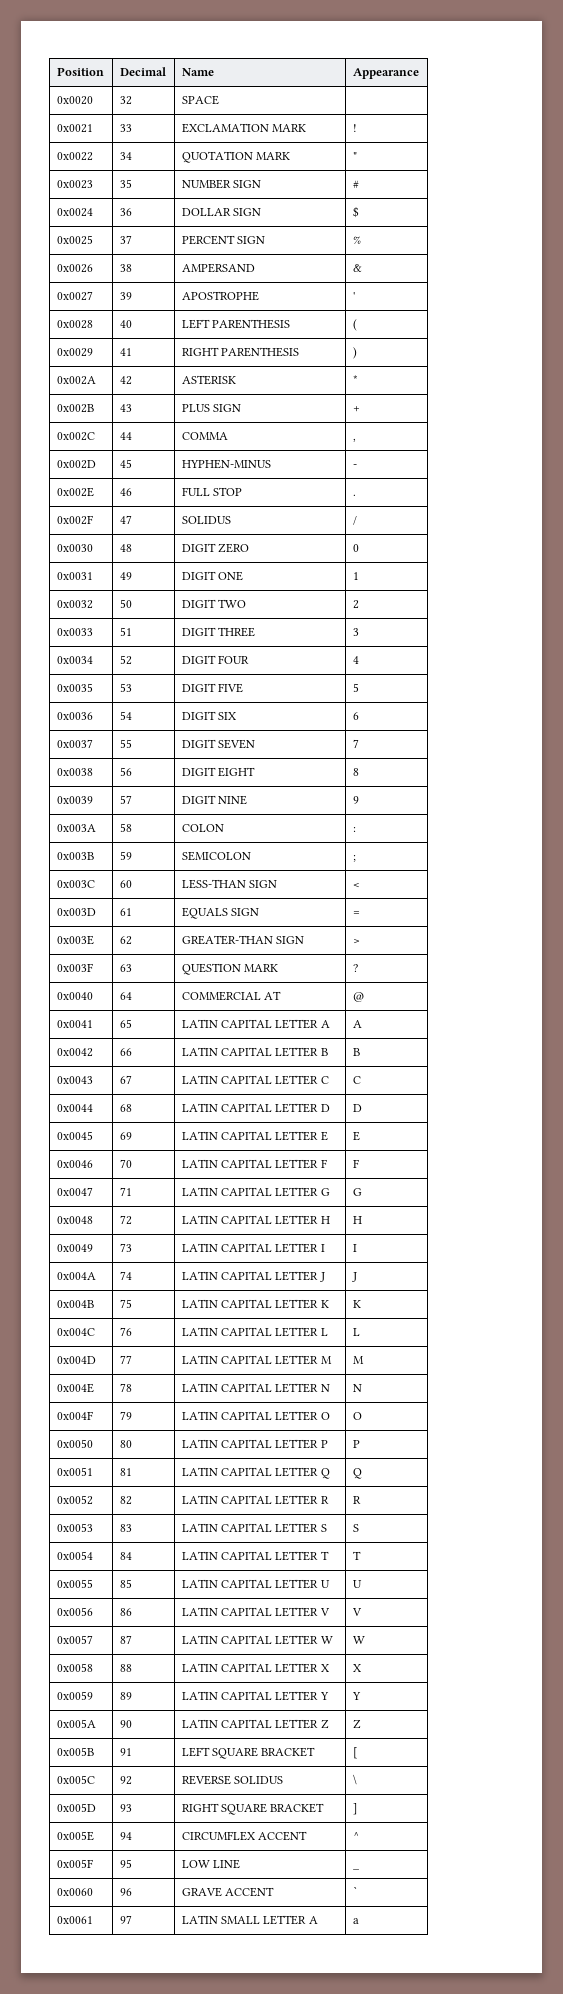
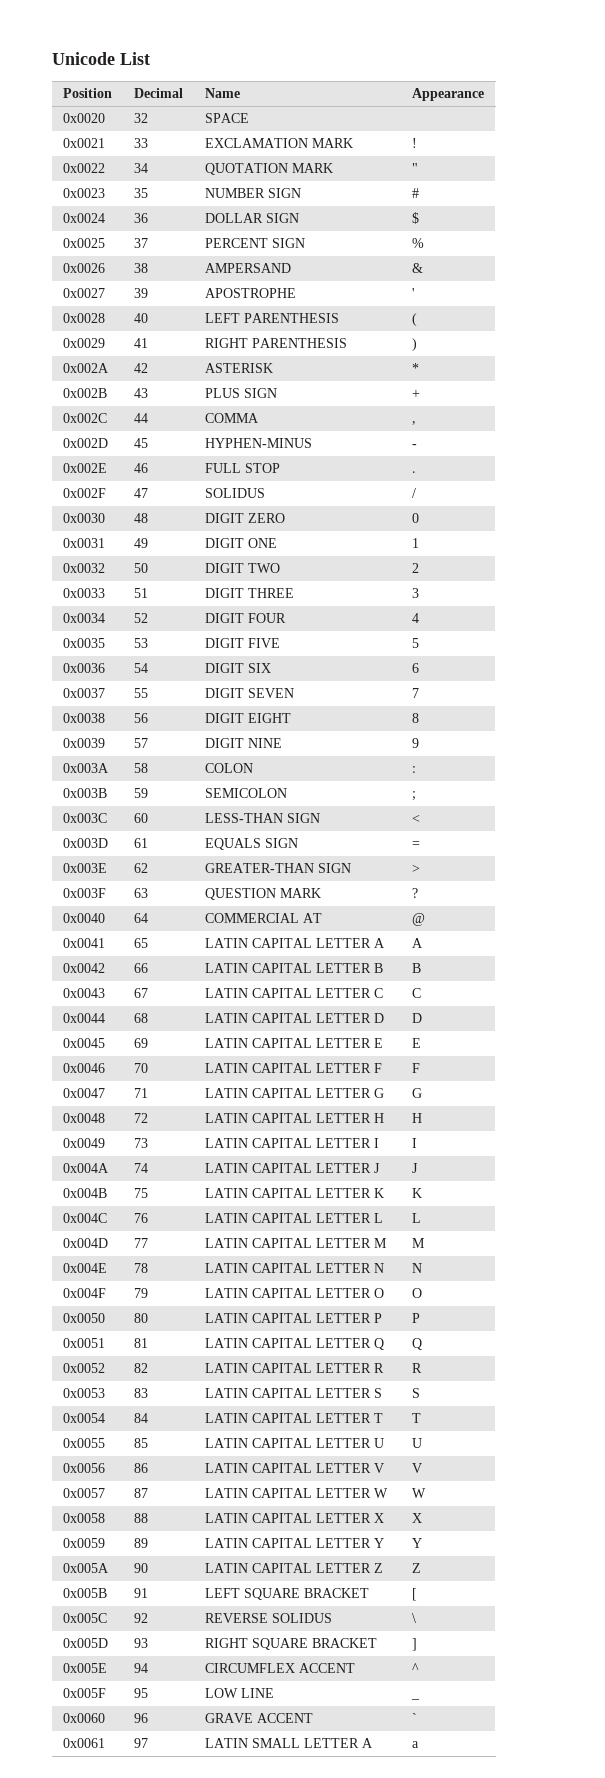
(56, 71) none -> [52,52,150,65] Unicode List //

